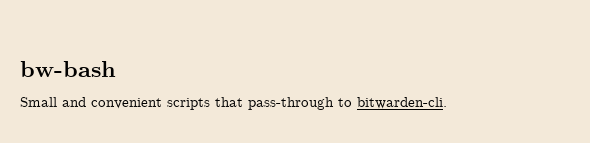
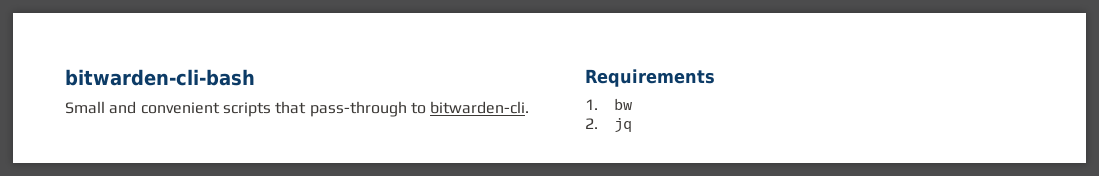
[20,61,116,77] bw-bash -> [65,69,255,86] bitwarden-cli-bash
(447, 103) none -> [585,69,715,87] [585,98,633,110] [585,118,633,133] // Requirements // 1. bw // 2. jq

